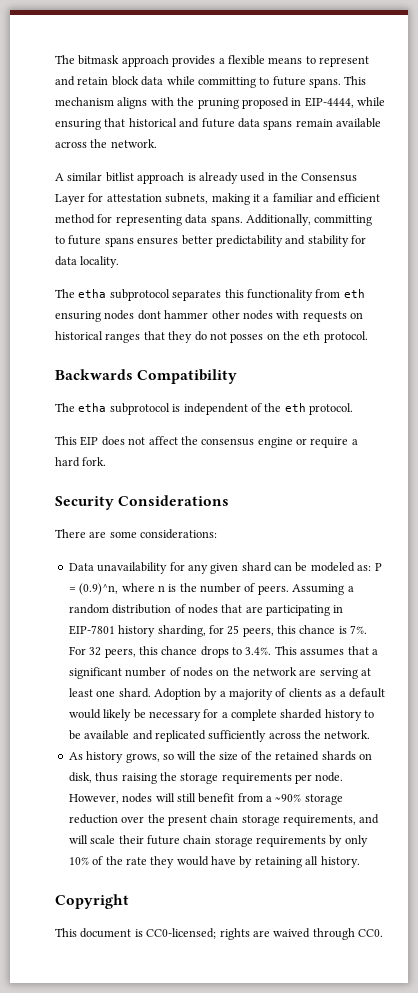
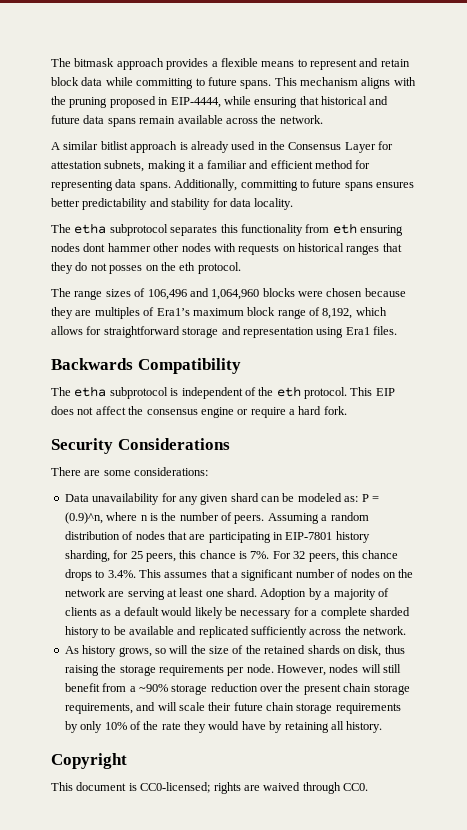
(368, 337) none -> [51,288,406,300] [51,307,387,319] [51,326,397,338] // The range sizes of 106,496 and 1,064,960 blocks were chosen because they are multiples of Era1’s maximum block range of 8,192, which allows for straightforward storage and representation using Era1 files.
(353, 409) // -> (347, 393) none

